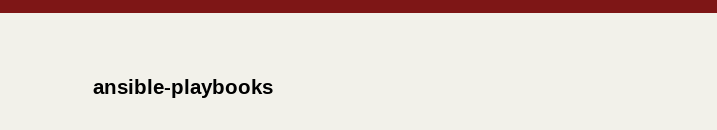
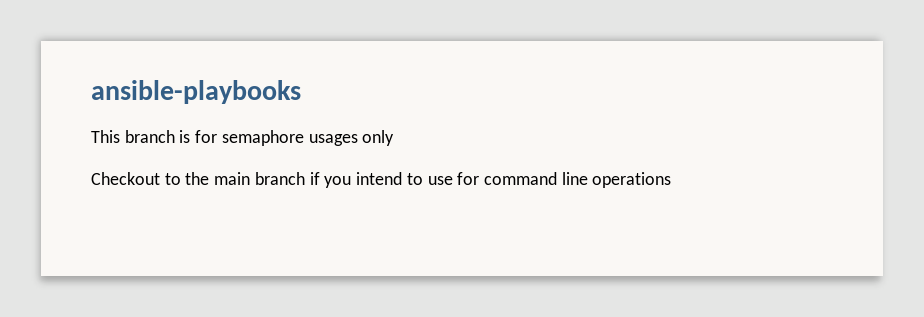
(273, 88) none -> [91,130,395,146] [91,172,672,188] // This branch is for semaphore usages only // Checkout to the main branch if you intend to use for command line operations

